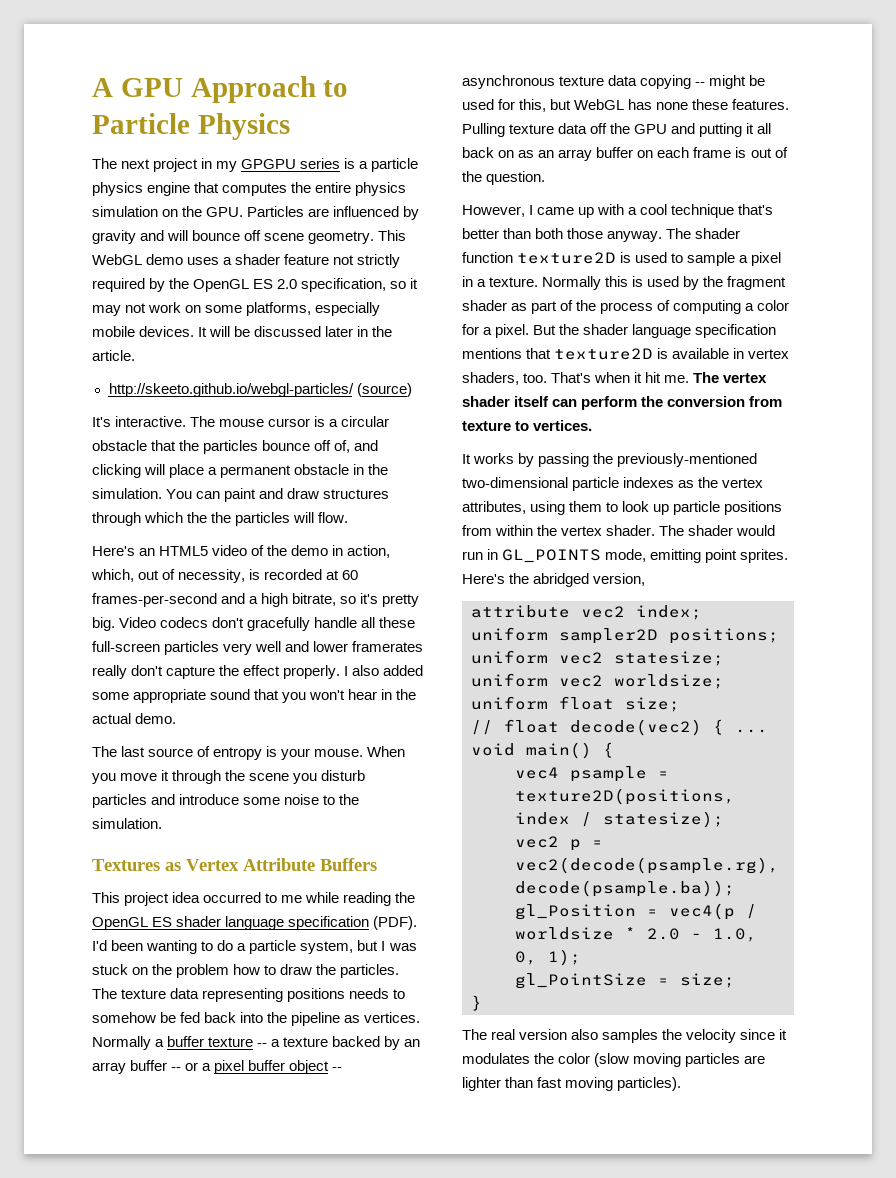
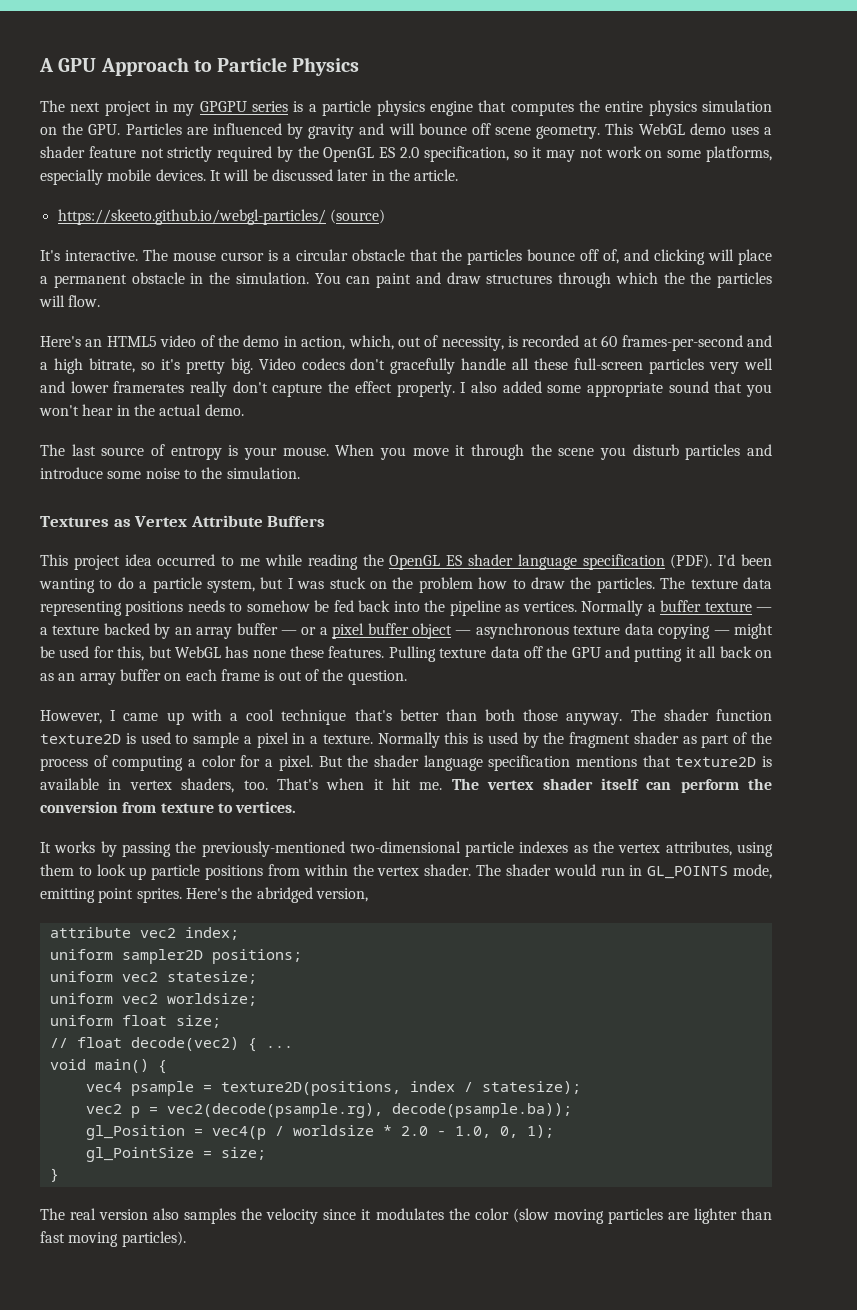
[108,383,354,397] http://skeeto.github.io/webgl-particles/ -> [57,209,326,225] https://skeeto.github.io/webgl-particles/
[257,1043,268,1047] -- -> [756,607,773,612] —
[171,1067,182,1071] -- -> [280,630,297,635] —
[332,1067,343,1071] -- -> [455,630,472,635] —
[695,82,706,86] -- -> [713,630,730,635] —

